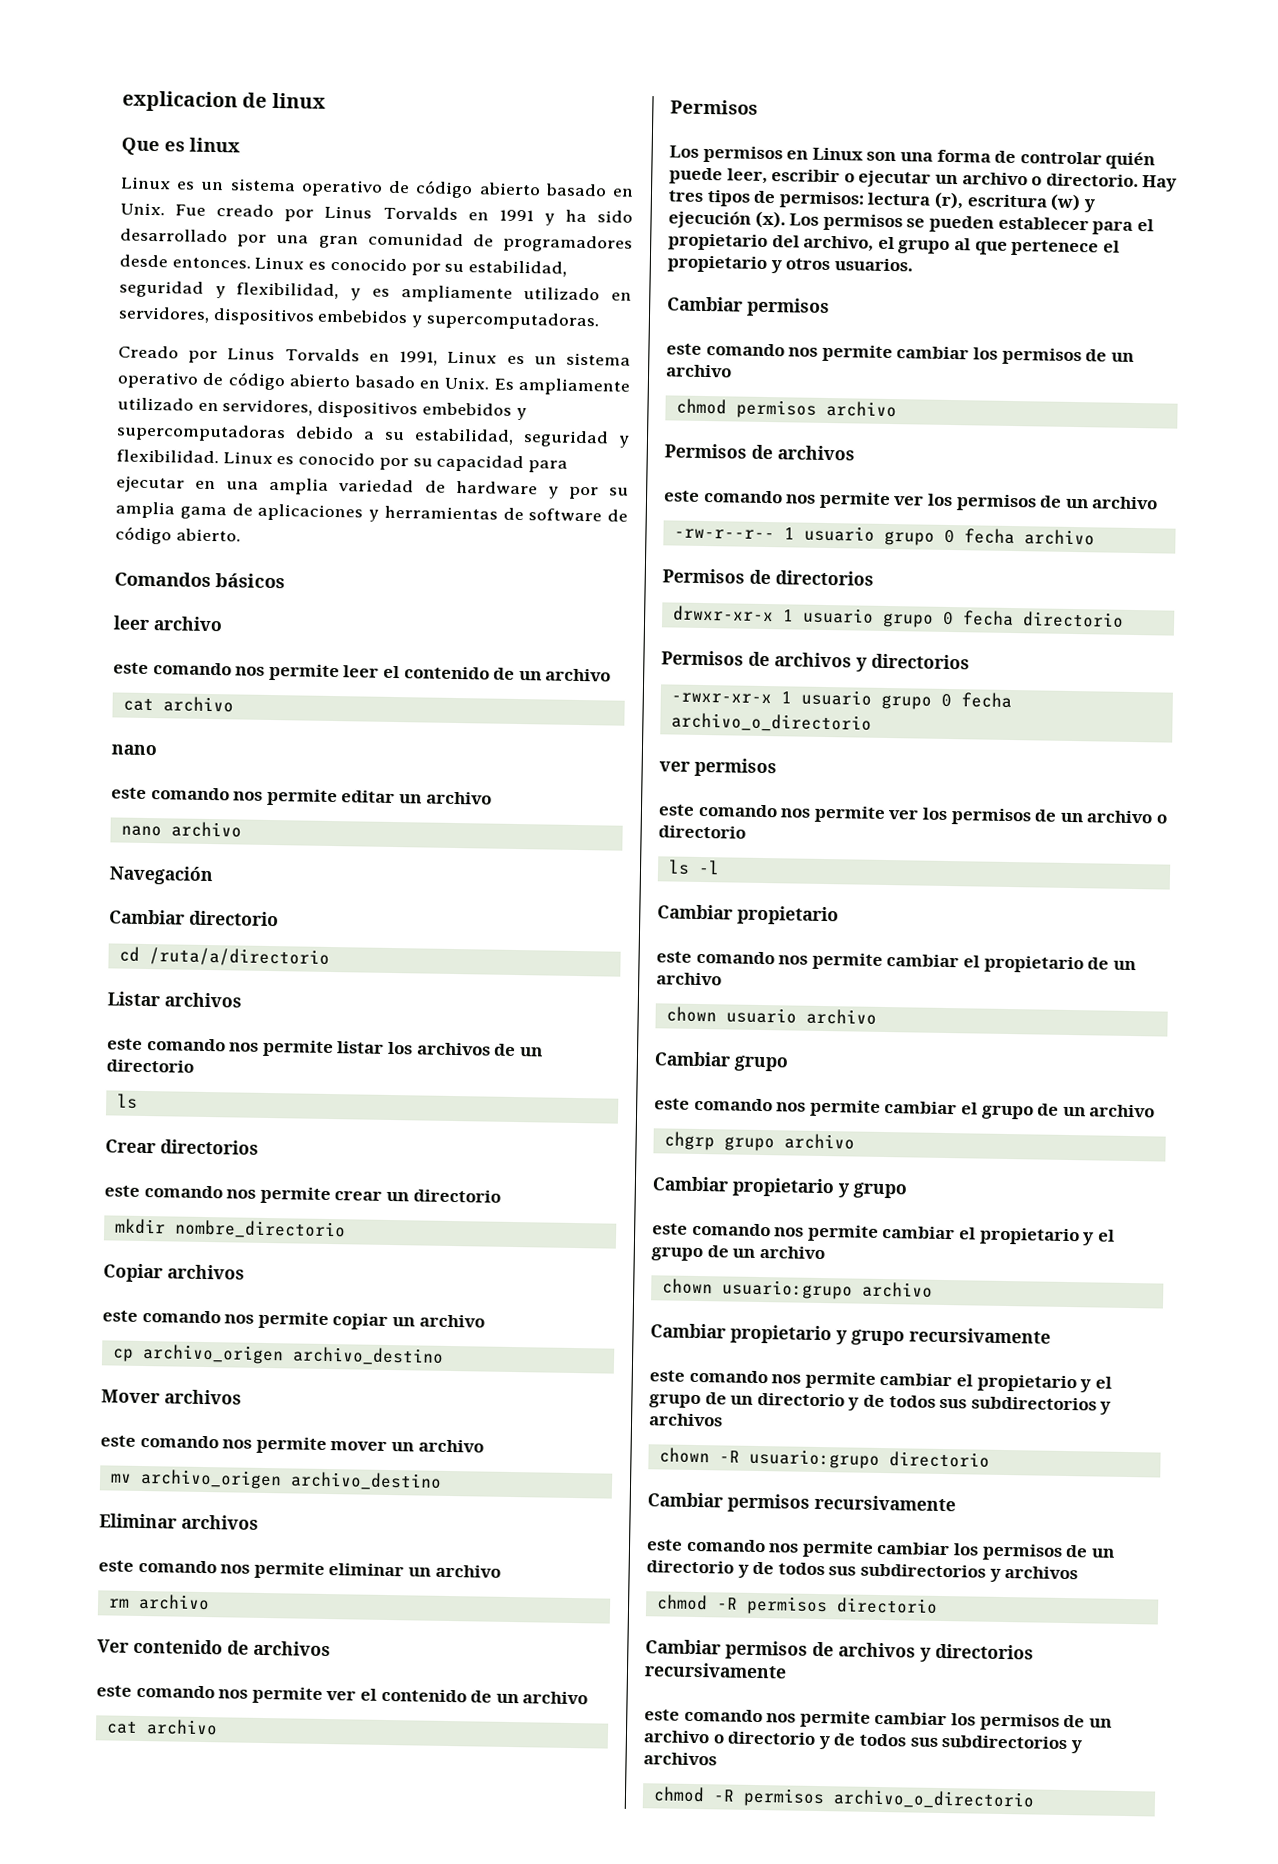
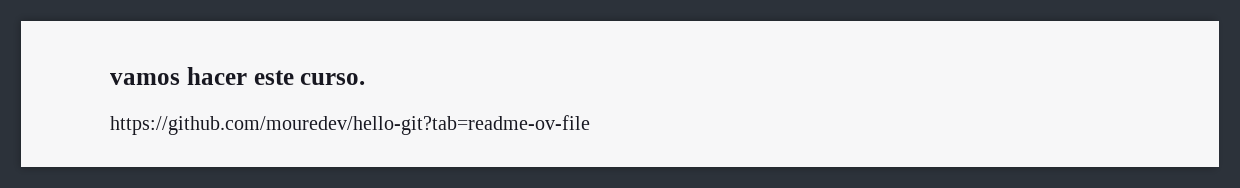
[122,90,326,113] [121,137,240,156] [120,176,634,199] [120,202,633,226] [120,228,633,253] [119,254,568,277] [119,280,632,303] [118,306,600,331] [118,345,631,366] [117,371,630,396] [117,397,527,421] [116,423,630,448] [116,449,569,473] [116,475,629,500] [115,501,628,522] [115,526,241,545] [114,571,285,589] [113,615,223,632] [113,662,612,682] [122,696,234,713] [111,744,157,756] [111,787,492,807] [120,821,242,838] [109,865,213,886] [109,909,279,927] [118,946,330,967] [107,991,242,1008] [107,1038,543,1058] [106,1059,194,1073] [116,1093,138,1109] [105,1139,259,1155] [104,1184,501,1205] [114,1218,346,1240] [103,1263,245,1283] [102,1309,485,1330] [111,1343,444,1366] [101,1389,242,1405] [100,1434,484,1454] [109,1468,442,1491] [99,1513,259,1530] [98,1559,501,1579] [107,1593,210,1611] [97,1638,331,1657] [96,1684,589,1705] [105,1719,218,1736] [670,99,758,115] [669,145,1156,170] [669,167,1178,192] [668,190,1095,213] [668,210,1154,235] [668,233,1120,257] [667,255,913,274] [667,296,830,318] [666,343,1134,366] [666,364,732,378] [675,398,897,419] [664,443,855,461] [663,489,1159,512] [673,525,1095,546] [662,568,874,586] [672,605,1124,628] [661,650,970,672] [670,689,1012,710] [670,712,872,733] [659,757,777,778] [658,803,1167,826] [658,825,746,839] [667,859,720,875] [657,904,839,926] [656,950,1136,974] [656,972,722,986] [665,1006,877,1025] [654,1051,788,1072] [654,1097,1156,1120] [663,1131,855,1152] [652,1176,907,1199] [652,1222,1115,1246] [651,1245,825,1262] [661,1278,933,1300] [650,1323,1051,1346] [649,1369,1112,1393] [649,1392,1112,1415] [648,1413,723,1427] [658,1447,990,1469] [647,1492,956,1513] [646,1538,1115,1561] [646,1560,1079,1582] [656,1594,938,1616] [645,1639,1034,1662] [644,1662,787,1679] [644,1708,1112,1731] [643,1730,1082,1754] [643,1752,717,1766] [652,1786,1035,1810] explicacion de linux // Que es linux // Linux es un sistema operativo de código abierto basado en Unix. Fue creado por Linus Torvalds en 1991 y ha sido desarrollado por una gran comunidad de programadores desde entonces. Linux es conocido por su estabilidad, seguridad y flexibilidad, y es ampliamente utilizado en servidores, dispositivos embebidos y supercomputadoras. // Creado por Linus Torvalds en 1991, Linux es un sistema operativo de código abierto basado en Unix. Es ampliamente utilizado en servidores, dispositivos embebidos y supercomputadoras debido a su estabilidad, seguridad y flexibilidad. Linux es conocido por su capacidad para ejecutar en una amplia variedad de hardware y por su amplia gama de aplicaciones y herramientas de software de código abierto. // Comandos básicos // leer archivo // este comando nos permite leer el contenido de un archivo // cat archivo // nano // este comando nos permite editar un archivo // nano archivo // Navegación // Cambiar directorio // cd /ruta/a/directorio // Listar archivos // este comando nos permite listar los archivos de un directorio // ls // Crear directorios // este comando nos permite crear un directorio // mkdir nombre_directorio // Copiar archivos // este comando nos permite copiar un archivo // cp archivo_origen archivo_destino // Mover archivos // este comando nos permite mover un archivo // mv archivo_origen archivo_destino // Eliminar archivos // este comando nos permite eliminar un archivo // rm archivo // Ver contenido de archivos // este comando nos permite ver el contenido de un archivo // cat archivo // Permisos // Los permisos en Linux son una forma de controlar quién puede leer, escribir o ejecutar un archivo o directorio. Hay tres tipos de permisos: lectura (r), escritura (w) y ejecución (x). Los permisos se pueden establecer para el propietario del archivo, el grupo al que pertenece el propietario y otros usuarios. // Cambiar permisos // este comando nos permite cambiar los permisos de un archivo // chmod permisos archivo // Permisos de archivos // este comando nos permite ver los permisos de un archivo // -rw-r--r-- 1 usuario grupo 0 fecha archivo // Permisos de directorios // drwxr-xr-x 1 usuario grupo 0 fecha directorio // Permisos de archivos y directorios // -rwxr-xr-x 1 usuario grupo 0 fecha archivo_o_directorio // ver permisos // este comando nos permite ver los permisos de un archivo o directorio // ls -l // Cambiar propietario // este comando nos permite cambiar el propietario de un archivo // chown usuario archivo // Cambiar grupo // este comando nos permite cambiar el grupo de un archivo // chgrp grupo archivo // Cambiar propietario y grupo // este comando nos permite cambiar el propietario y el grupo de un archivo // chown usuario:grupo archivo // Cambiar propietario y grupo recursivamente // este comando nos permite cambiar el propietario y el grupo de un directorio y de todos sus subdirectorios y archivos // chown -R usuario:grupo directorio // Cambiar permisos recursivamente // este comando nos permite cambiar los permisos de un directorio y de todos sus subdirectorios y archivos // chmod -R permisos directorio // Cambiar permisos de archivos y directorios recursivamente // este comando nos permite cambiar los permisos de un archivo o directorio y de todos sus subdirectorios y archivos // chmod -R permisos archivo_o_directorio -> [110,67,366,85] [110,115,590,135] vamos hacer este curso. // https://github.com/mouredev/hello-git?tab=readme-ov-file

